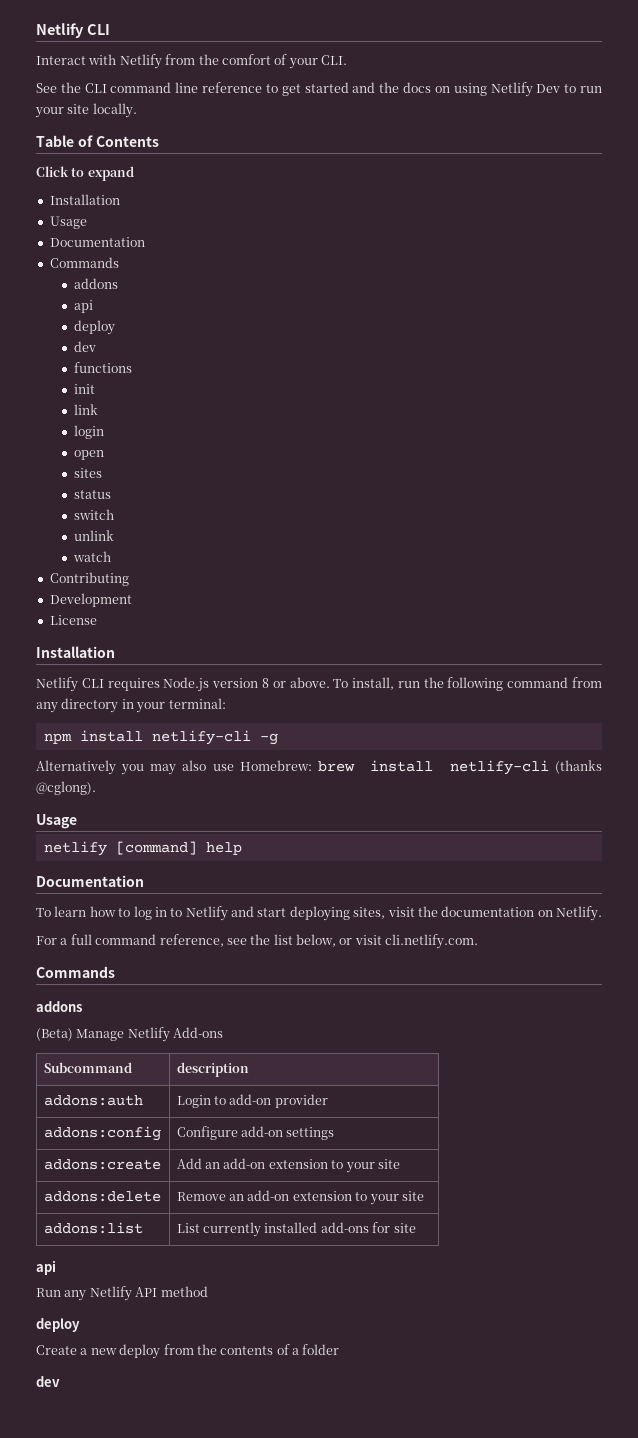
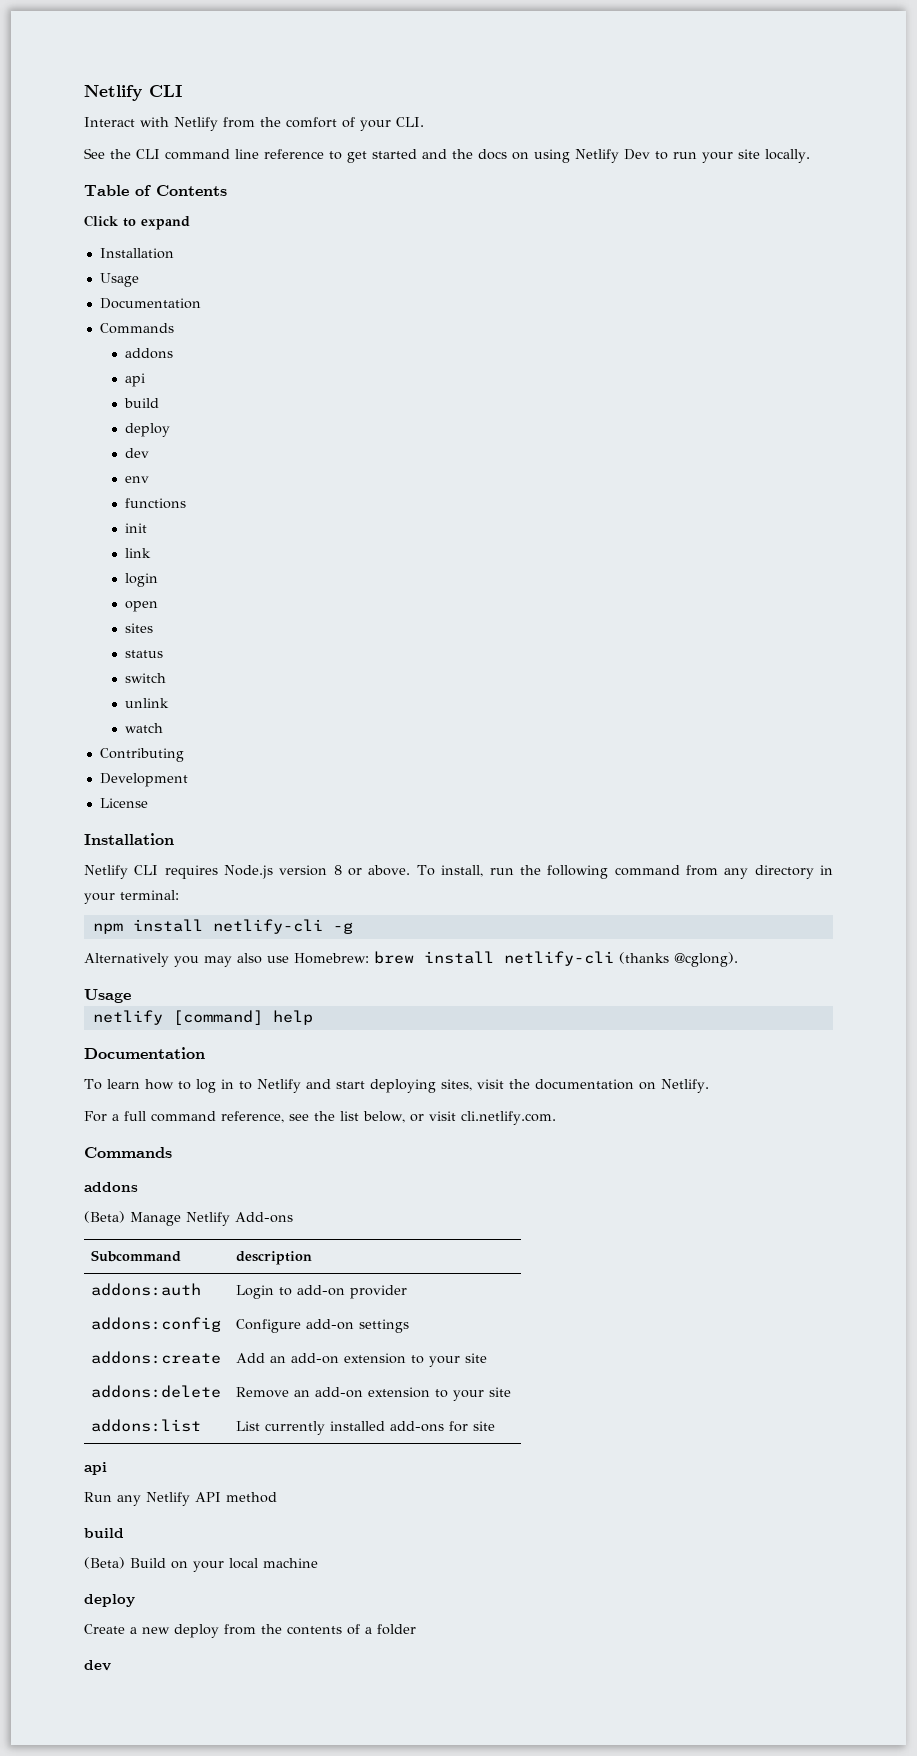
(93, 306) none -> [124,398,160,408] // build
(96, 346) none -> [125,476,150,483] // env
(208, 1291) none -> [84,1528,124,1538] [84,1557,318,1572] // build // (Beta) Build on your local machine

